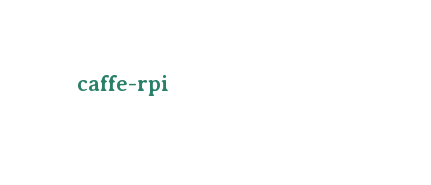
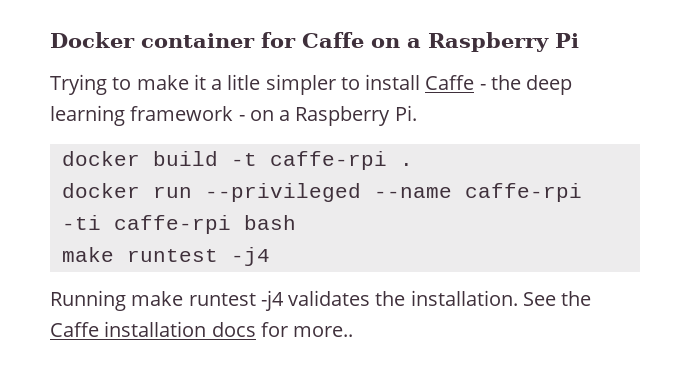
[77,75,169,96] caffe-rpi -> [50,32,579,52] [50,74,573,95] [50,105,417,126] [61,151,413,170] [61,183,582,202] [61,215,296,234] [61,247,270,266] [50,290,592,311] [50,321,354,337] Docker container for Caffe on a Raspberry Pi // Trying to make it a litle simpler to install Caffe - the deep learning framework - on a Raspberry Pi. // docker build -t caffe-rpi . // docker run --privileged --name caffe-rpi -ti caffe-rpi bash // make runtest -j4 // Running make runtest -j4 validates the installation. See the Caffe installation docs for more..

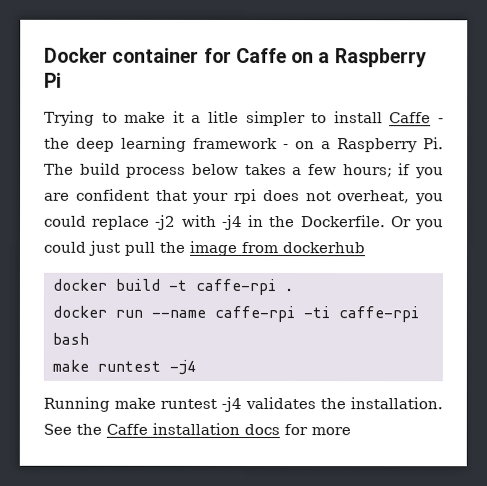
(417, 113) none -> [44,162,444,179] [44,188,444,205] [44,214,445,231] [43,240,366,256] The build process below takes a few hours; if you are confident that your rpi does not overheat, you could replace -j2 with -j4 in the Dockerfile. Or you could just pull the image from dockerhub
[204,183,361,202] --privileged -> (143, 313) none
[293,326,354,337] more.. -> [311,427,351,436] more

